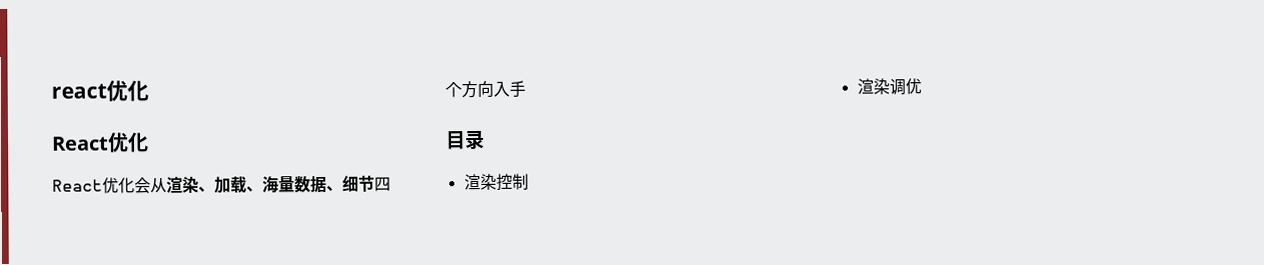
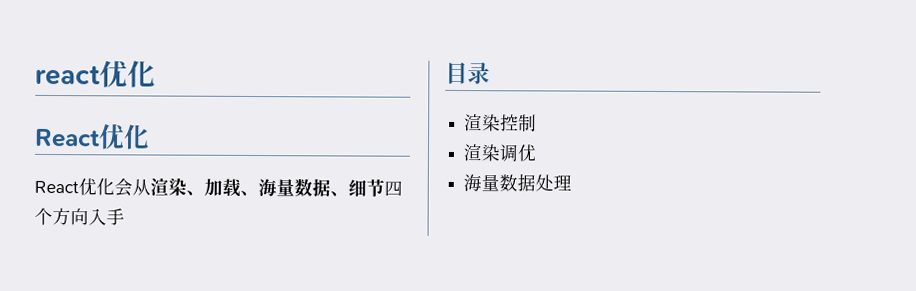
(922, 86) none -> [463,173,573,193] // 海量数据处理

